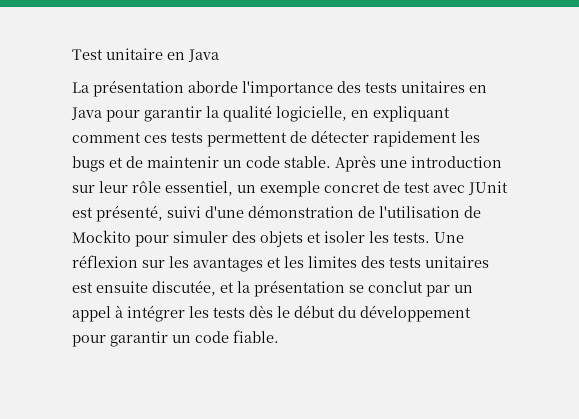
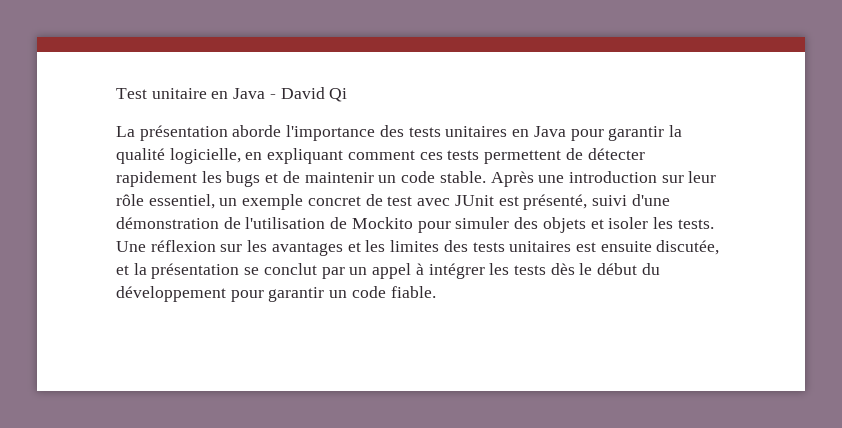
(219, 55) none -> [269,87,348,102] - David Qi

